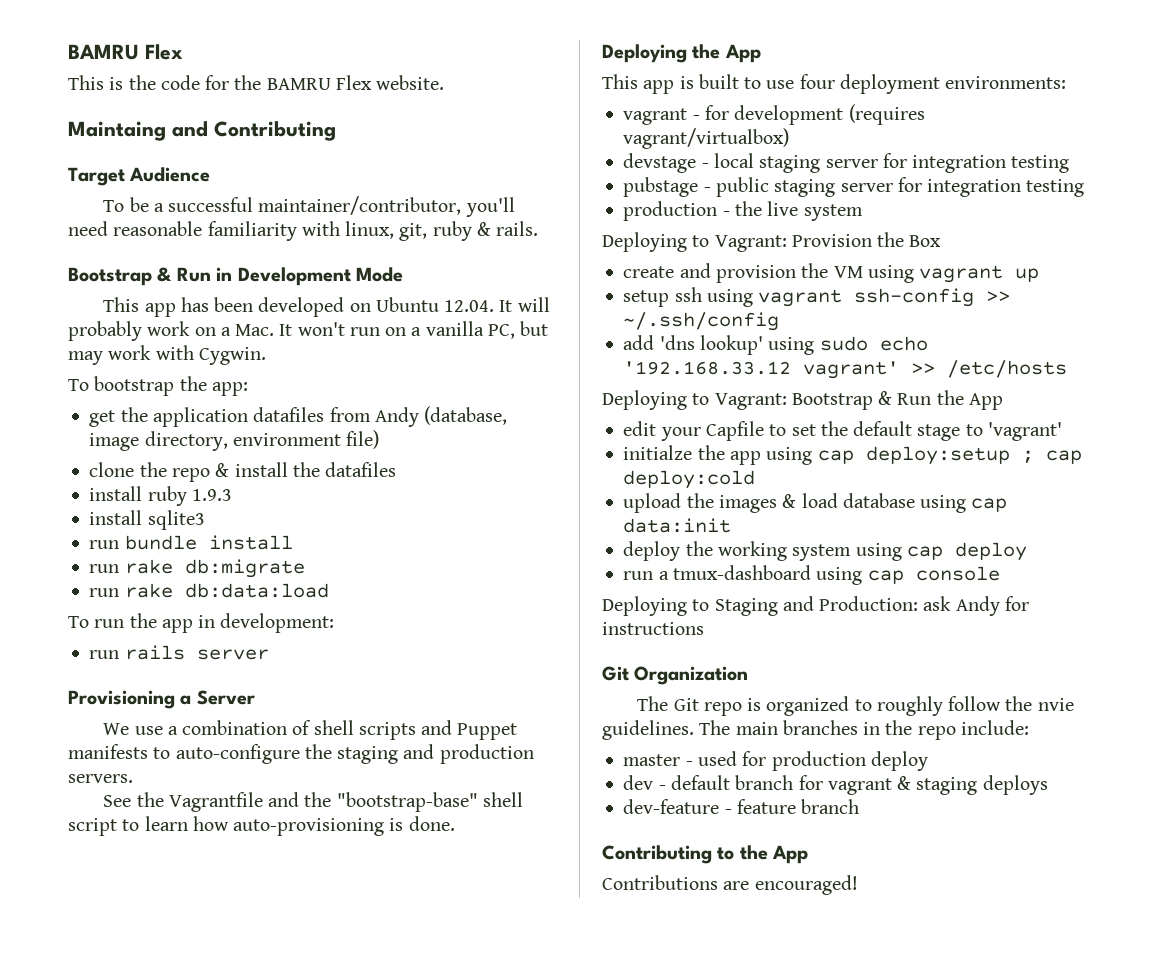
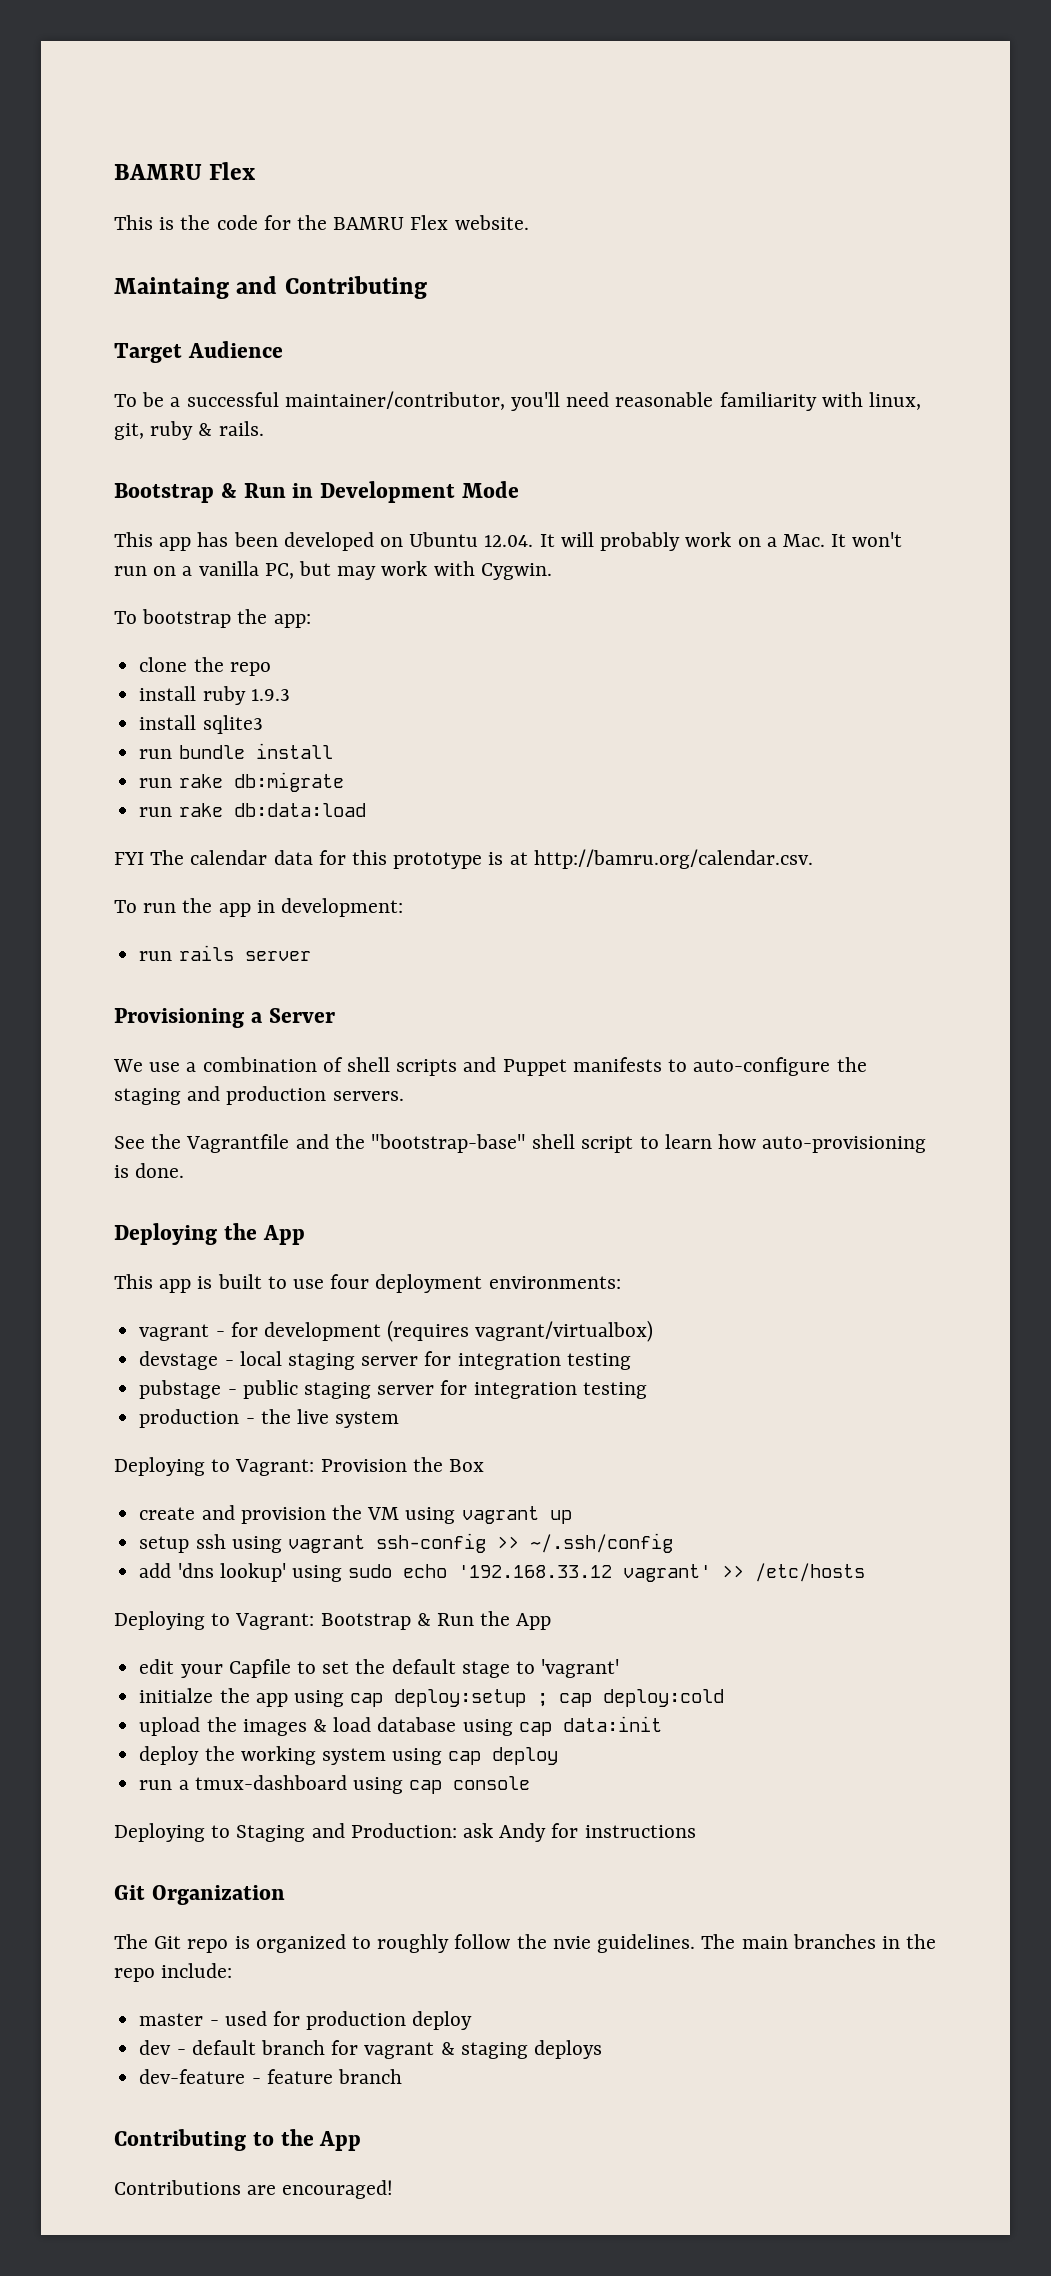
[89,406,508,427] [89,430,380,451] // get the application datafiles from Andy (database, image directory, environment file) -> (311, 621) none
[215,462,397,477] & install the datafiles -> (271, 669) none
(329, 590) none -> [114,849,813,869] // FYI The calendar data for this prototype is at http://bamru.org/calendar.csv.

